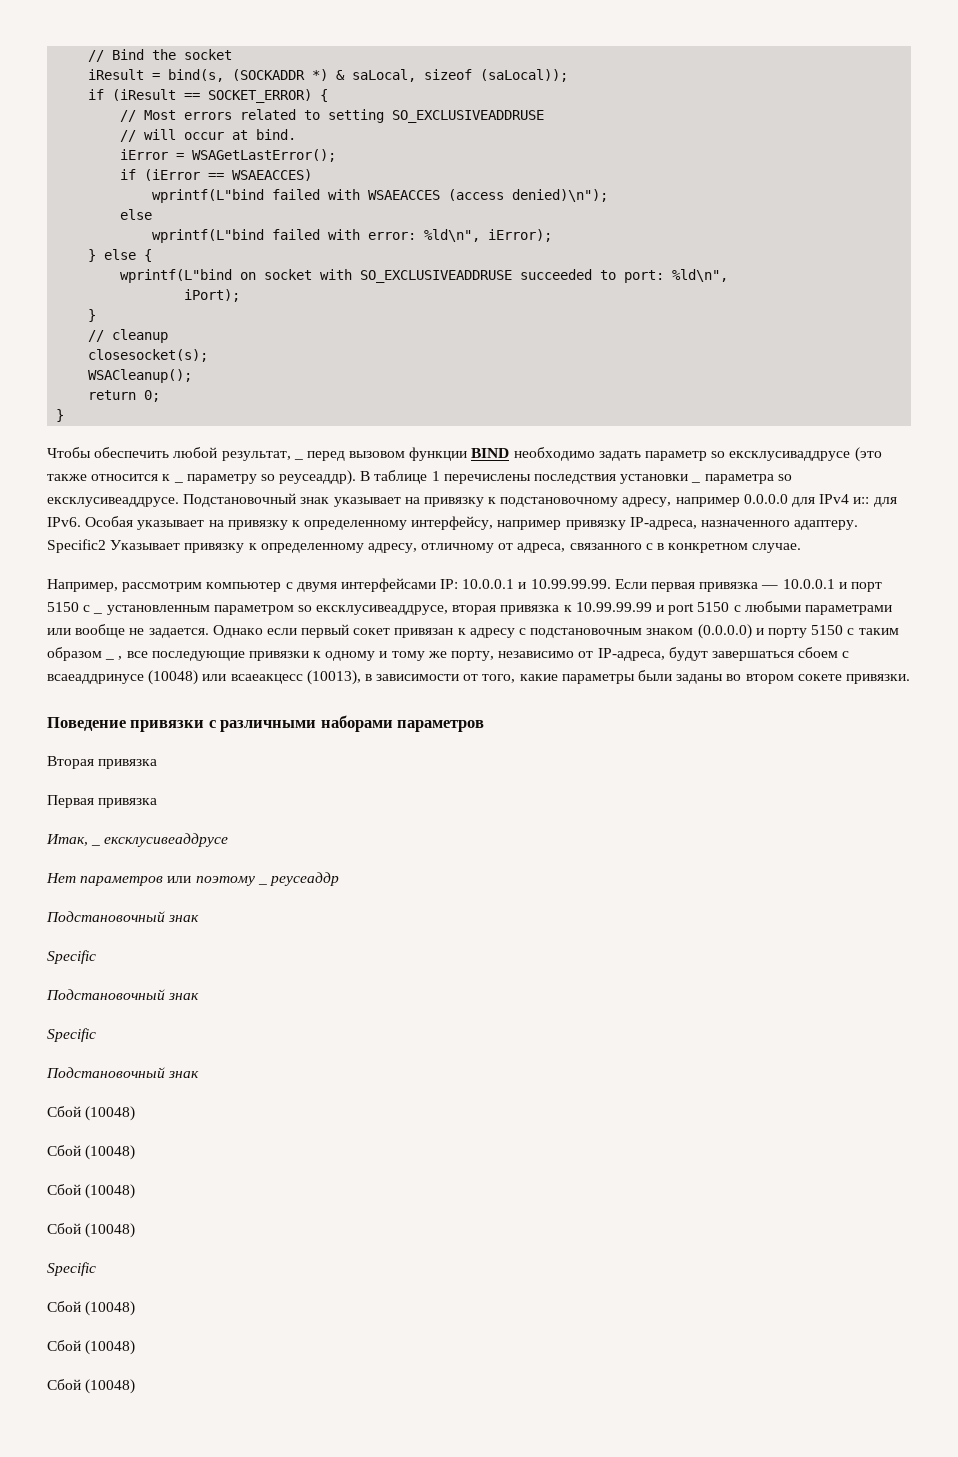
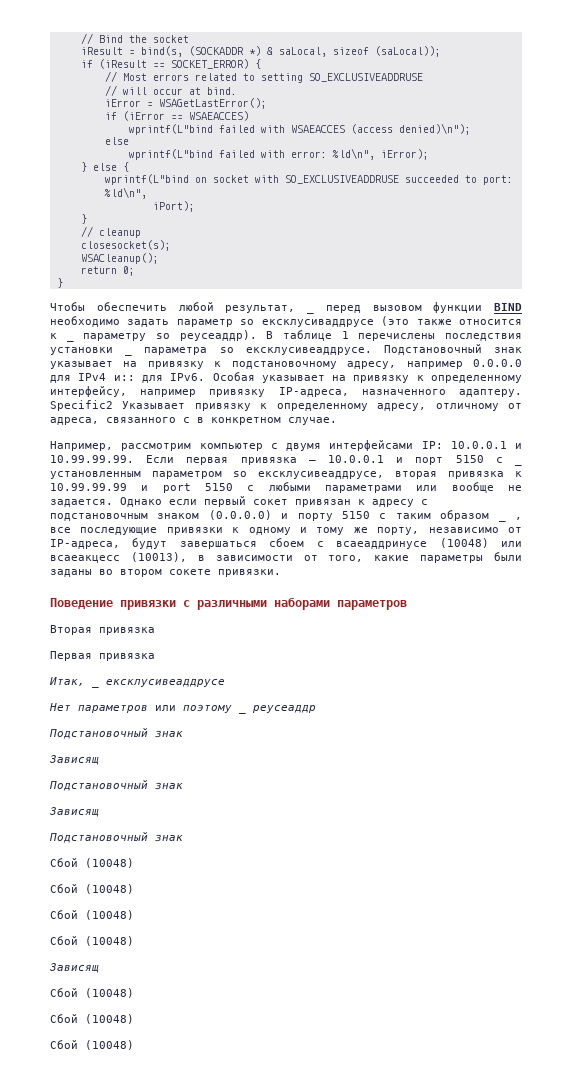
[47,950,96,964] [46,989,200,1000] [47,1028,96,1042] Specific // Подстановочный знак // Specific -> [49,755,99,765] [49,780,183,791] [49,807,99,817] Зависящ // Подстановочный знак // Зависящ
[47,1262,96,1276] Specific -> [49,963,99,973] Зависящ

